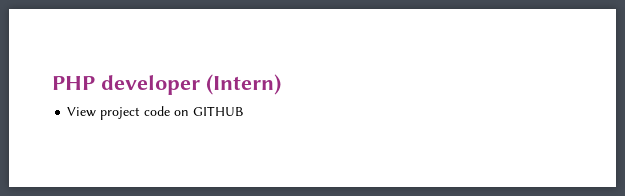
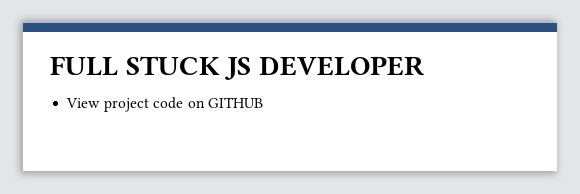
[52,74,281,95] PHP developer (Intern) -> [50,56,424,80] FULL STUCK JS DEVELOPER

